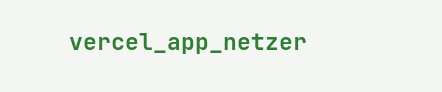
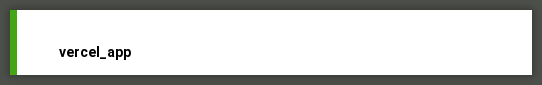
[69,33,307,54] vercel_app_netzer -> [59,46,131,60] vercel_app

